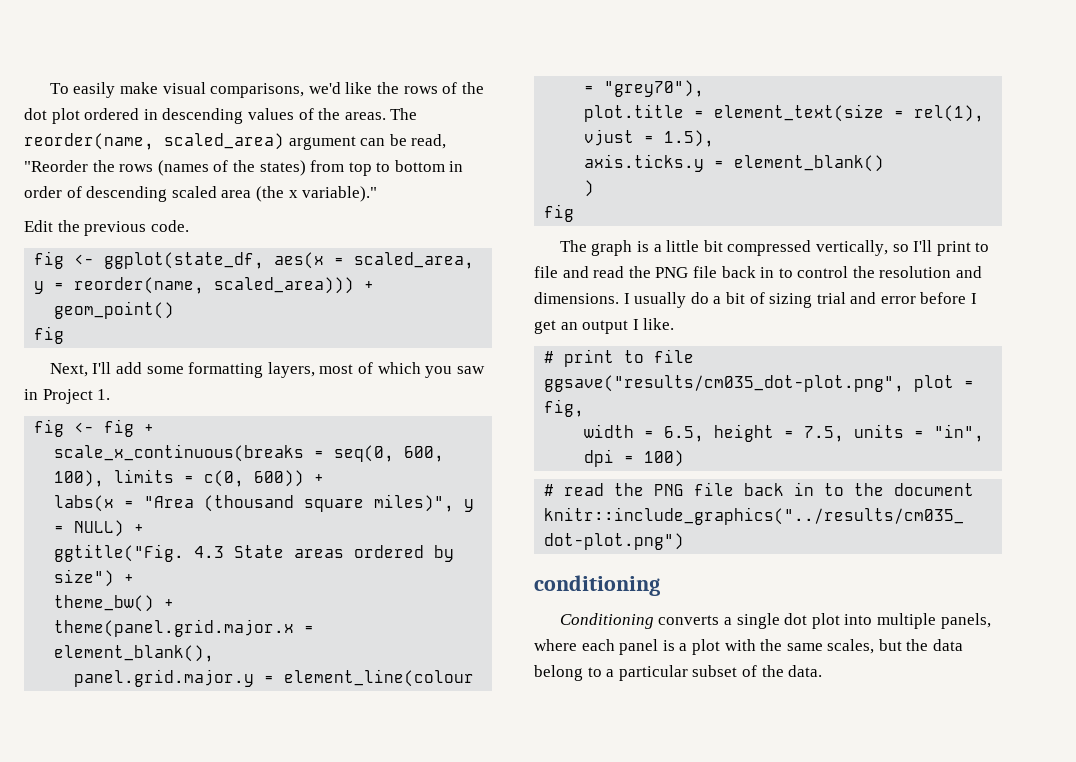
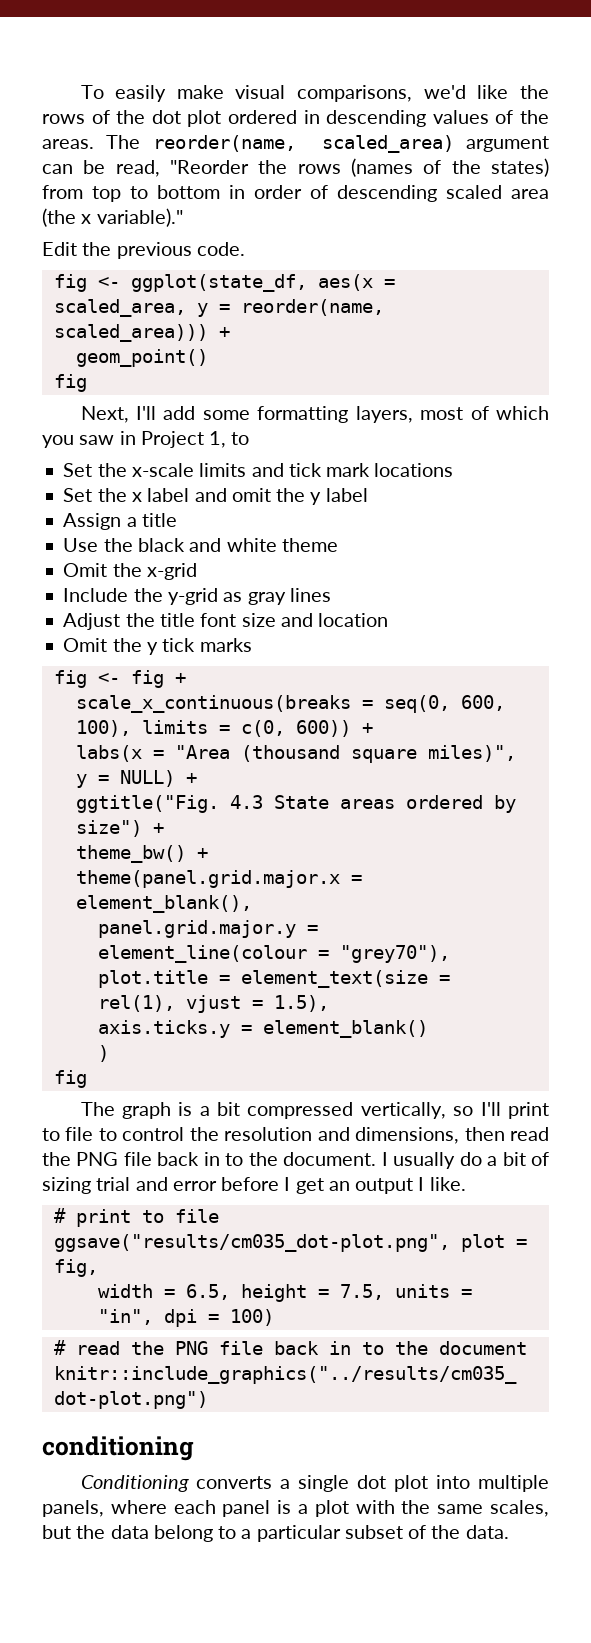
[97,389,111,400] 1. -> [209,431,250,448] [63,463,454,477] [63,488,368,505] [63,513,177,530] [63,538,338,552] [63,563,197,580] [63,588,331,605] [63,613,389,630] [63,638,252,655] 1, to // Set the x-scale limits and tick mark locations // Set the x label and omit the y label // Assign a title // Use the black and white theme // Omit the x-grid // Include the y-grid as gray lines // Adjust the title font size and location // Omit the y tick marks
[666,240,700,252] little -> (210, 1111) none
[562,266,983,278] [534,292,619,304] and read the PNG file back in to control the resolution and dimensions. -> [98,1127,549,1144] [42,1152,377,1166] to control the resolution and dimensions, then read the PNG file back in to the document.

